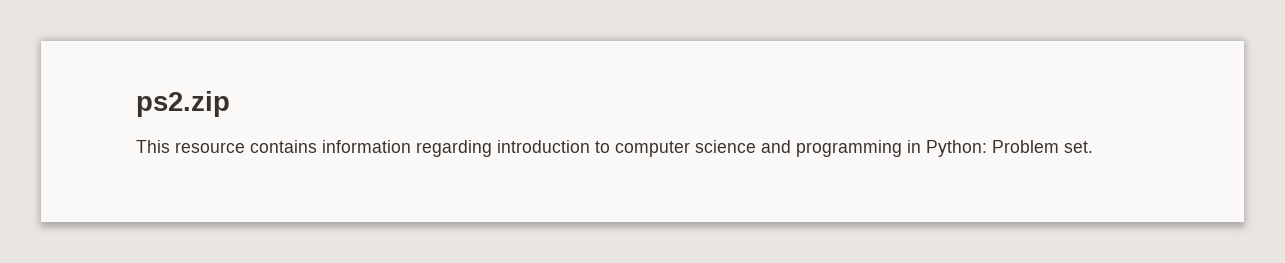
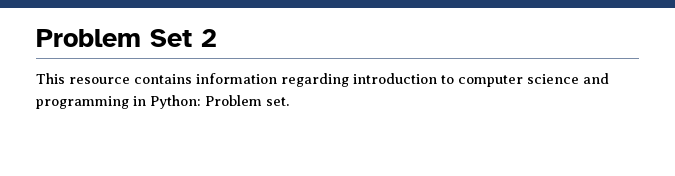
[136,91,230,117] ps2.zip -> [36,29,217,47] Problem Set 2

